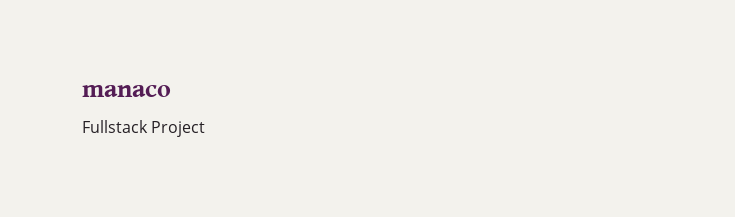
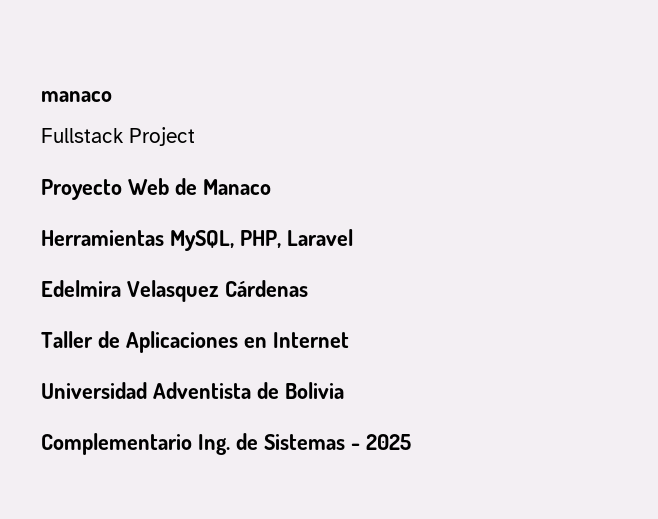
(206, 129) none -> [41,178,271,200] [41,229,353,251] [41,280,308,302] [41,331,349,353] [41,382,344,399] [41,433,411,455] // Proyecto Web de Manaco // Herramientas MySQL, PHP, Laravel // Edelmira Velasquez Cárdenas // Taller de Aplicaciones en Internet // Universidad Adventista de Bolivia // Complementario Ing. de Sistemas - 2025

